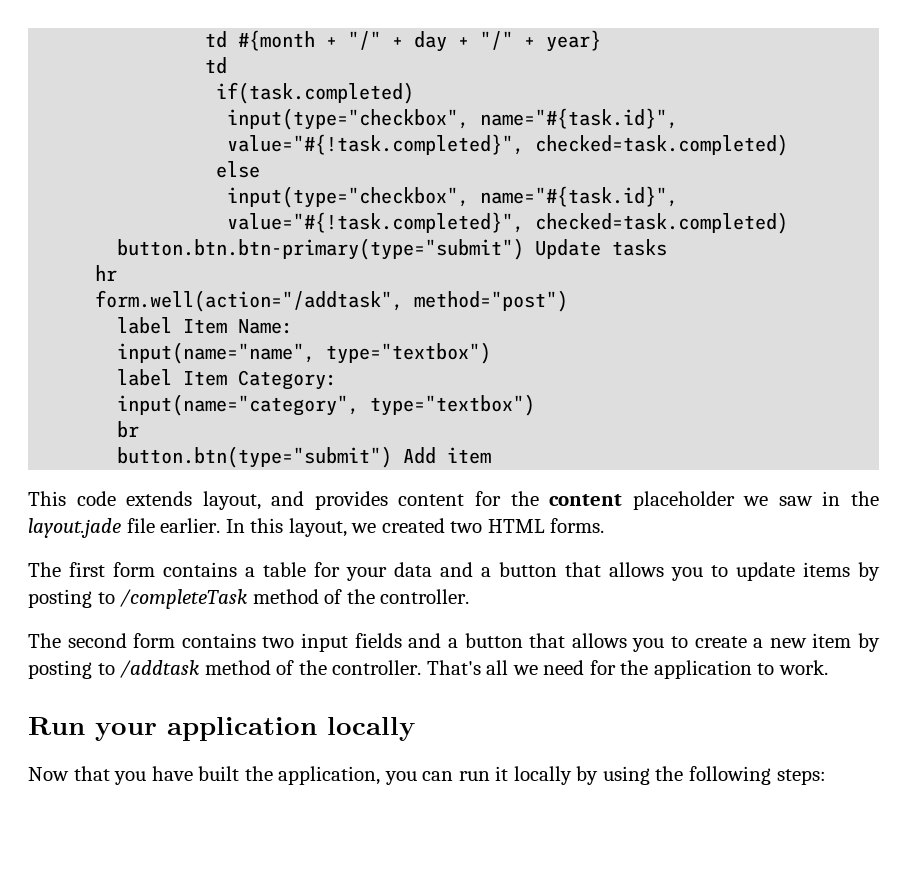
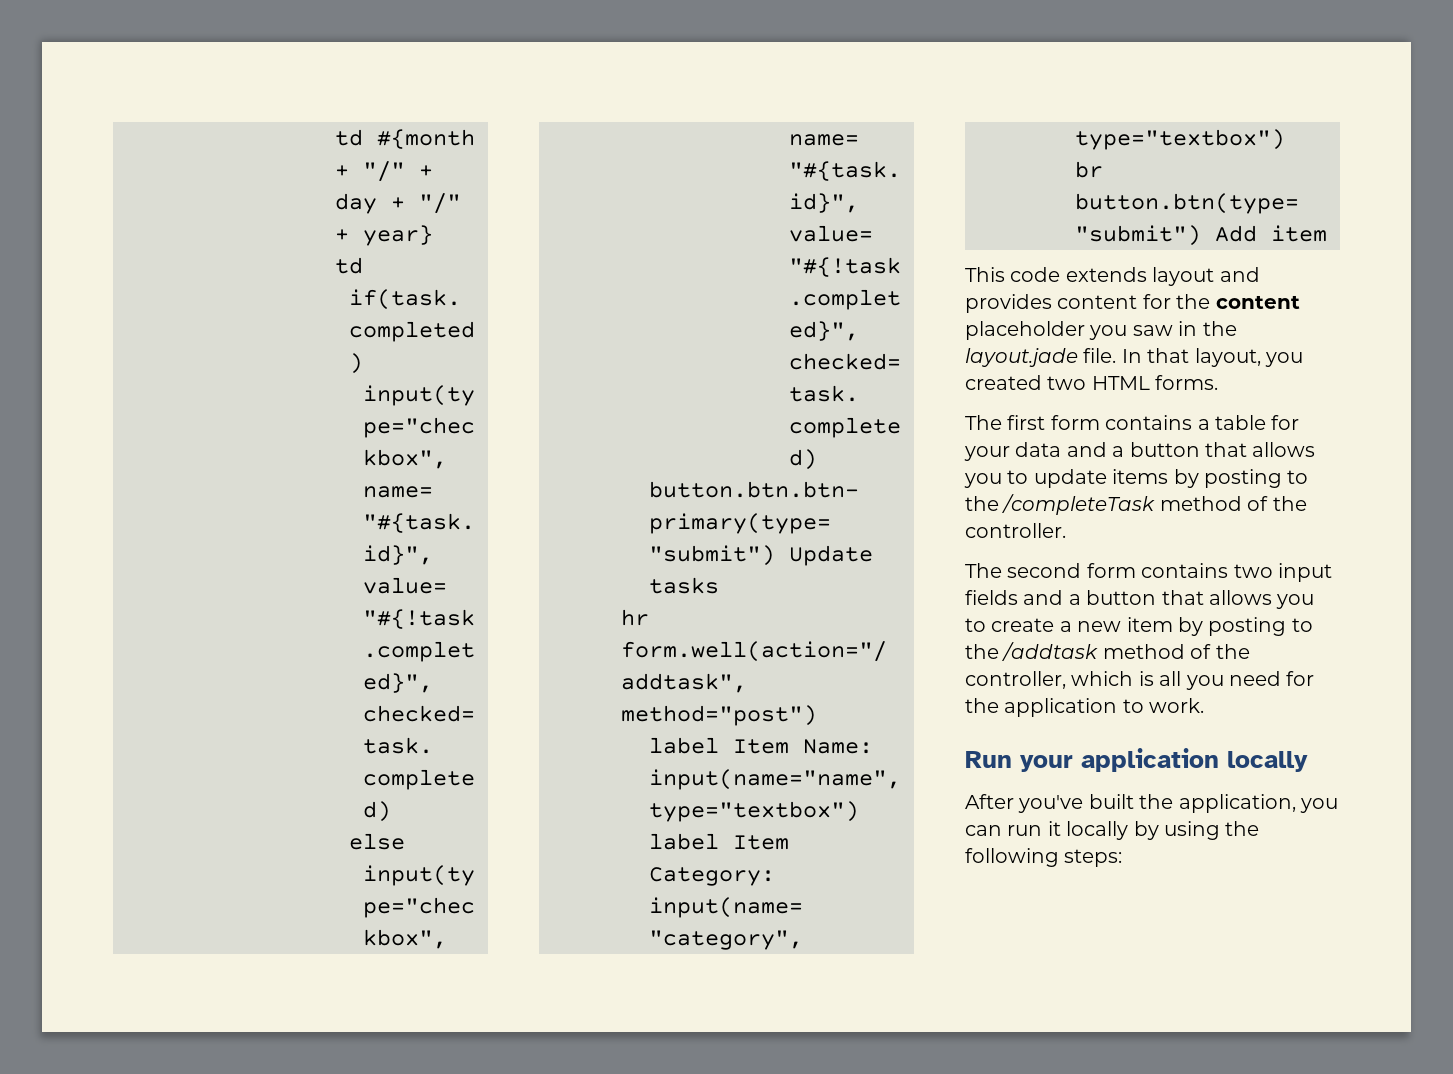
[202,491,261,510] layout, -> [1152,267,1215,286] layout
[743,496,769,506] we -> [1089,325,1128,340] you
[126,518,377,537] file earlier. In this layout, we -> [1083,348,1303,367] file. In that layout, you
(115, 598) none -> [965,496,999,511] the
(115, 669) none -> [965,644,999,659] the
[332,660,538,675] controller. That's all we -> [965,671,1224,690] controller, which is all you
[28,766,193,785] Now that you have -> [965,794,1084,813] After you've

